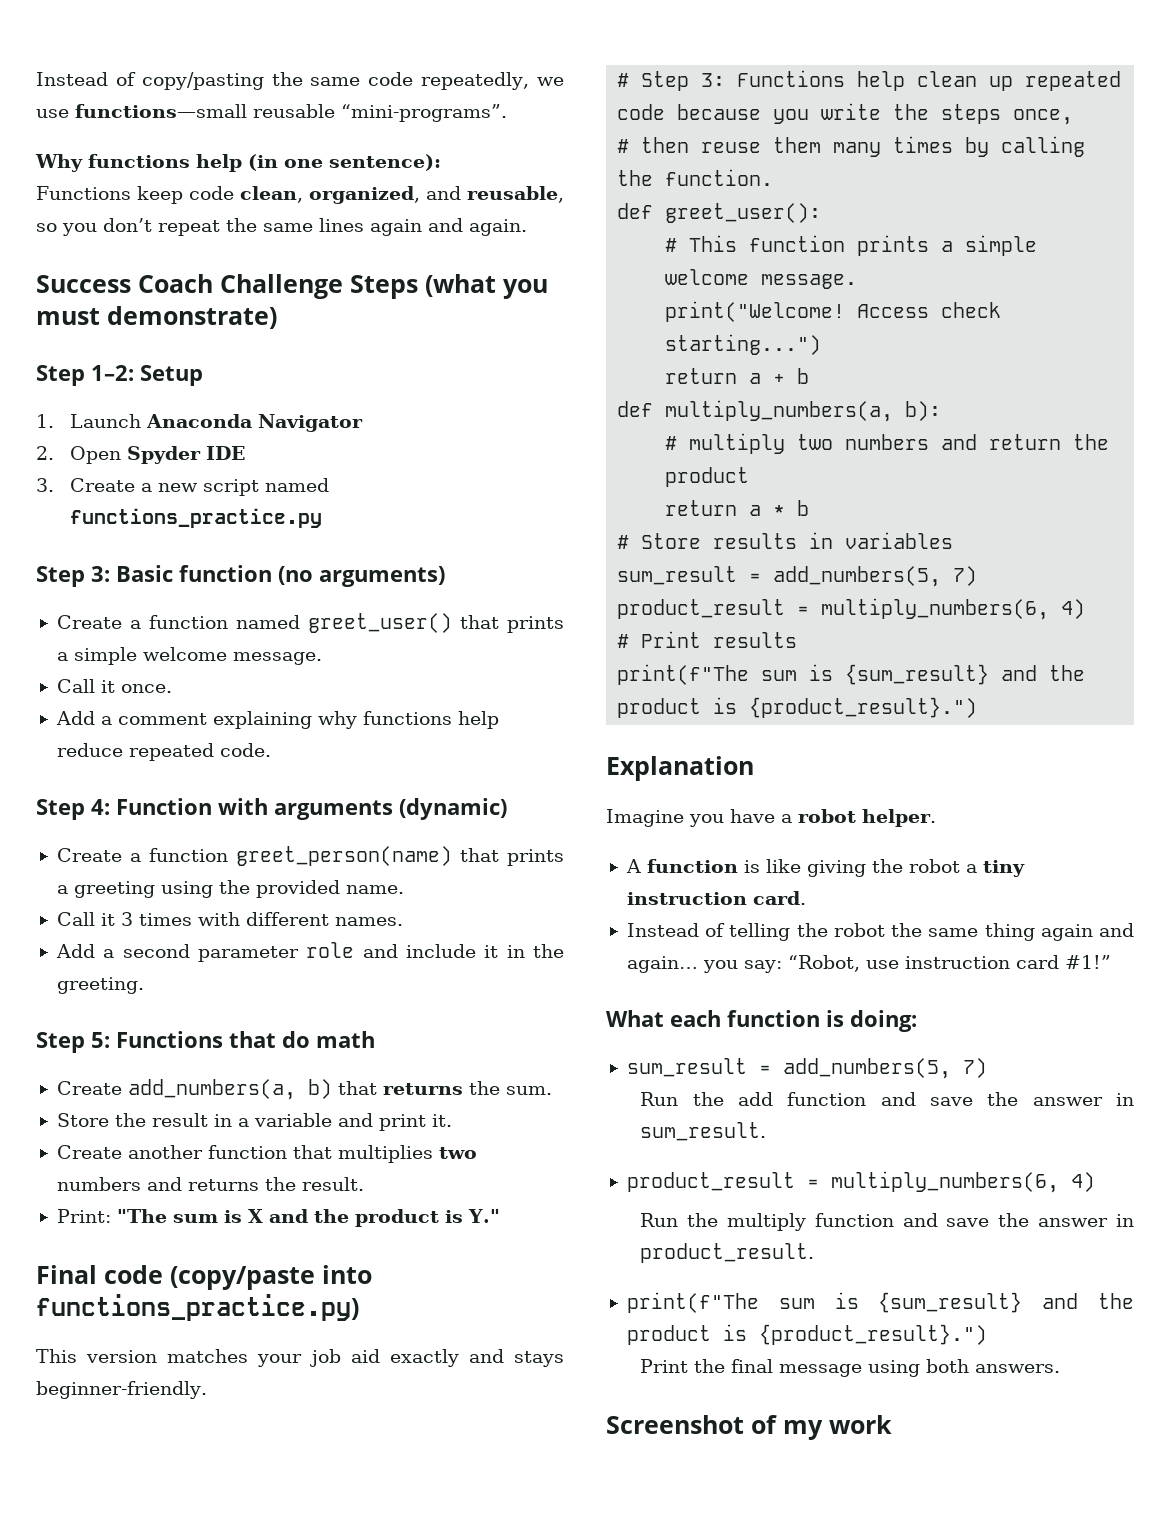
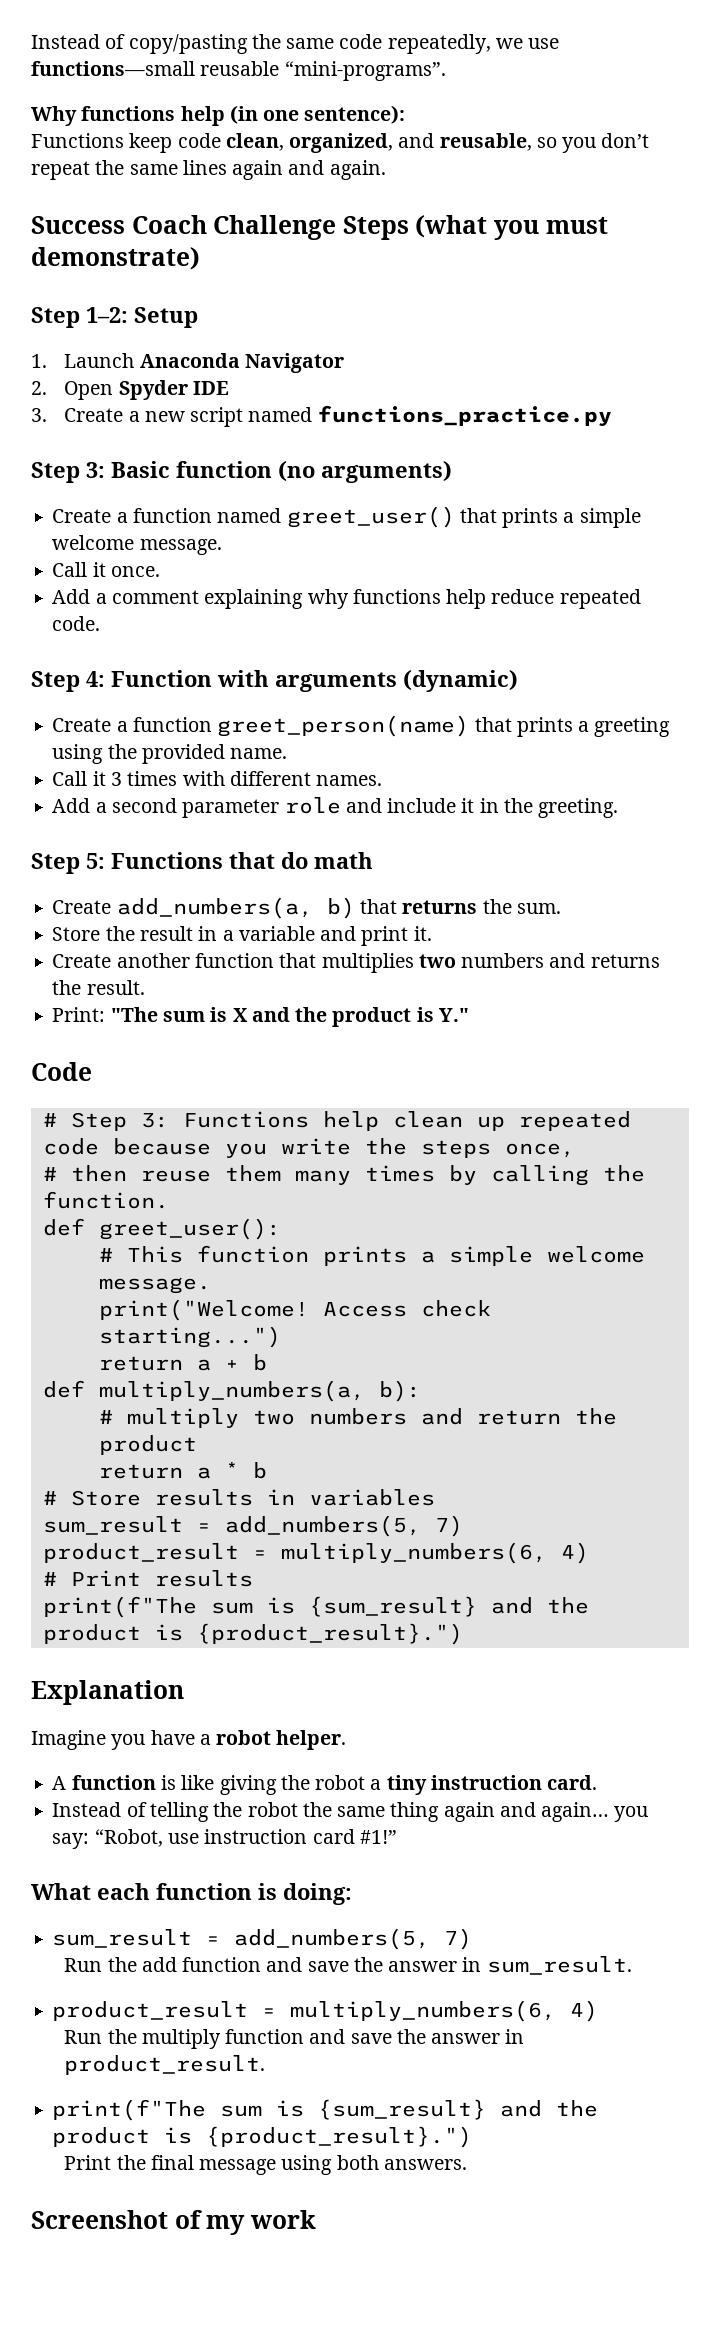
[36,1265,372,1290] [36,1294,359,1321] [36,1349,564,1367] [36,1381,207,1399] Final code (copy/paste into functions_practice.py) // This version matches your job aid exactly and stays beginner-friendly. -> [31,1062,92,1081] Code

